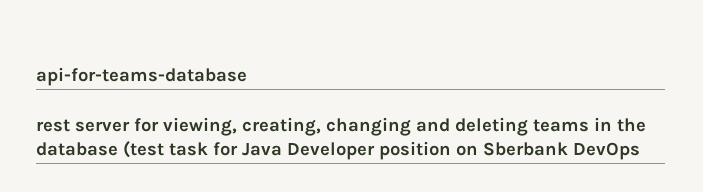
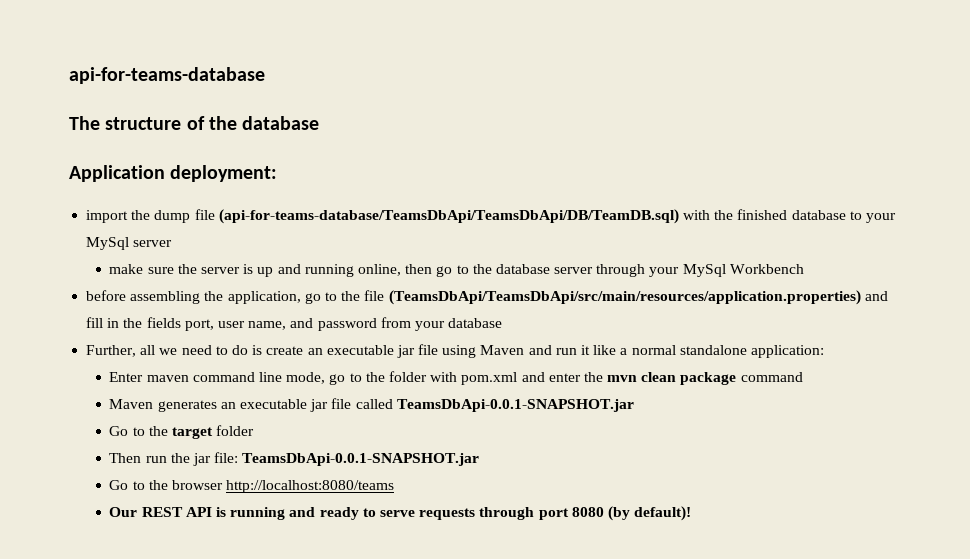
[36,117,646,136] [36,141,640,160] rest server for viewing, creating, changing and deleting teams in the database (test task for Java Developer position on Sberbank DevOps -> [69,116,320,130] [69,165,278,182] [86,209,896,224] [86,237,173,250] [109,264,804,277] [86,290,888,305] [86,317,503,331] [86,344,824,358] [109,371,803,385] [109,398,634,412] [109,425,255,439] [109,452,480,466] [109,480,395,493] [109,506,692,521] The structure of the database // Application deployment: // import the dump file (api-for-teams-database/TeamsDbApi/TeamsDbApi/DB/TeamDB.sql) with the finished database to your MySql server // make sure the server is up and running online, then go to the database server through your MySql Workbench // before assembling the application, go to the file (TeamsDbApi/TeamsDbApi/src/main/resources/application.properties) and fill in the fields port, user name, and password from your database // Further, all we need to do is create an executable jar file using Maven and run it like a normal standalone application: // Enter maven command line mode, go to the folder with pom.xml and enter the mvn clean package command // Maven generates an executable jar file called TeamsDbApi-0.0.1-SNAPSHOT.jar // Go to the target folder // Then run the jar file: TeamsDbApi-0.0.1-SNAPSHOT.jar // Go to the browser http://localhost:8080/teams // Our REST API is running and ready to serve requests through port 8080 (by default)!

